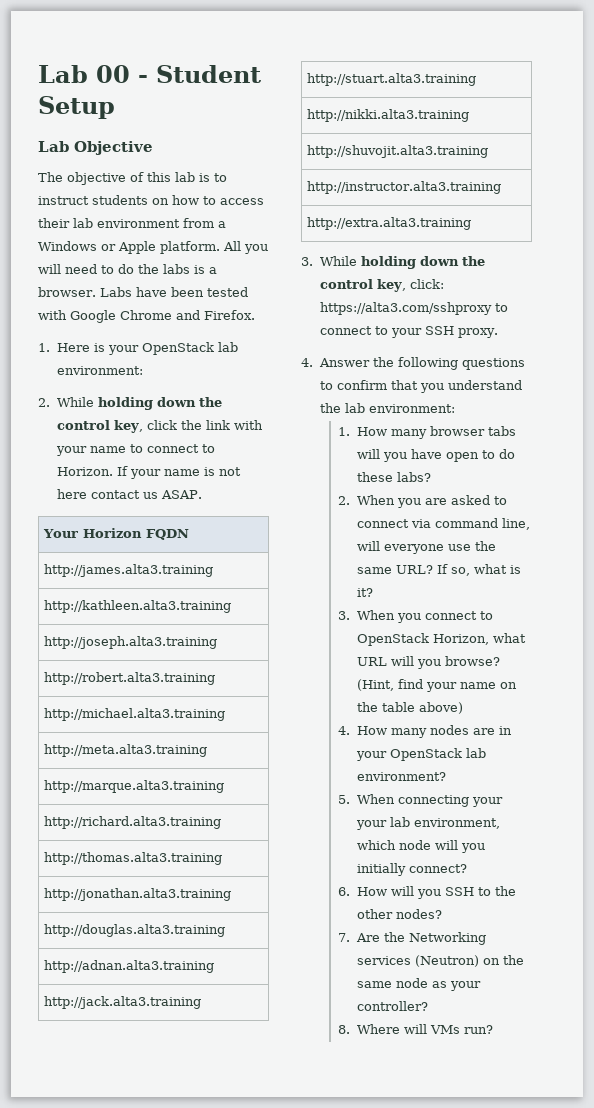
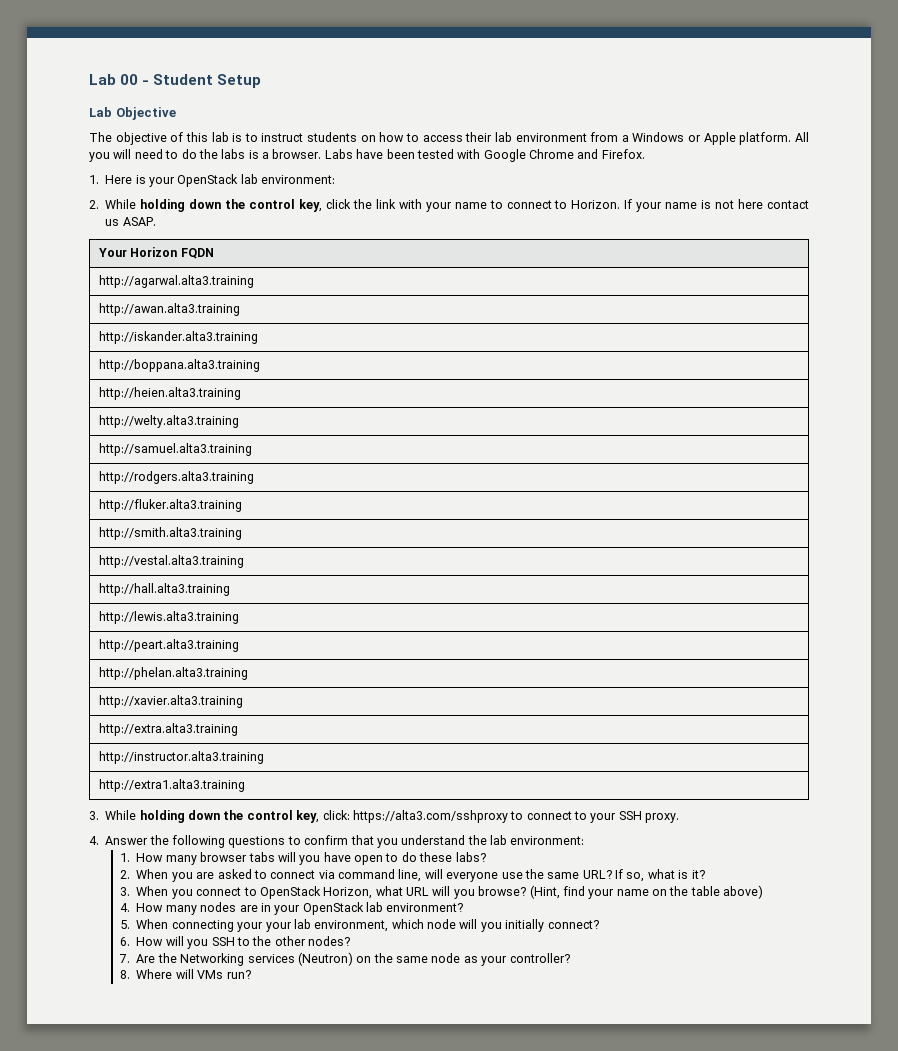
[43,564,213,577] [43,600,231,613] [43,636,217,649] [43,672,215,685] [43,708,225,721] [43,744,207,757] [43,780,224,793] [43,816,221,829] [43,852,222,865] [43,888,231,901] [43,924,225,937] [43,960,214,973] [43,996,201,1009] [306,73,476,86] [306,109,469,122] [306,145,488,158] http://james.alta3.training // http://kathleen.alta3.training // http://joseph.alta3.training // http://robert.alta3.training // http://michael.alta3.training // http://meta.alta3.training // http://marque.alta3.training // http://richard.alta3.training // http://thomas.alta3.training // http://jonathan.alta3.training // http://douglas.alta3.training // http://adnan.alta3.training // http://jack.alta3.training // http://stuart.alta3.training // http://nikki.alta3.training // http://shuvojit.alta3.training -> [98,275,254,288] [98,303,240,316] [98,331,258,344] [98,359,260,372] [98,387,241,400] [98,415,239,428] [98,443,252,456] [98,471,254,484] [98,499,242,512] [98,527,242,540] [98,555,244,568] [98,583,230,596] [98,611,239,624] [98,639,239,652] [98,667,248,680] [98,695,243,708] [98,723,238,736] http://agarwal.alta3.training // http://awan.alta3.training // http://iskander.alta3.training // http://boppana.alta3.training // http://heien.alta3.training // http://welty.alta3.training // http://samuel.alta3.training // http://rodgers.alta3.training // http://fluker.alta3.training // http://smith.alta3.training // http://vestal.alta3.training // http://hall.alta3.training // http://lewis.alta3.training // http://peart.alta3.training // http://phelan.alta3.training // http://xavier.alta3.training // http://extra.alta3.training
[306,217,471,230] http://extra.alta3.training -> [98,779,245,792] http://extra1.alta3.training

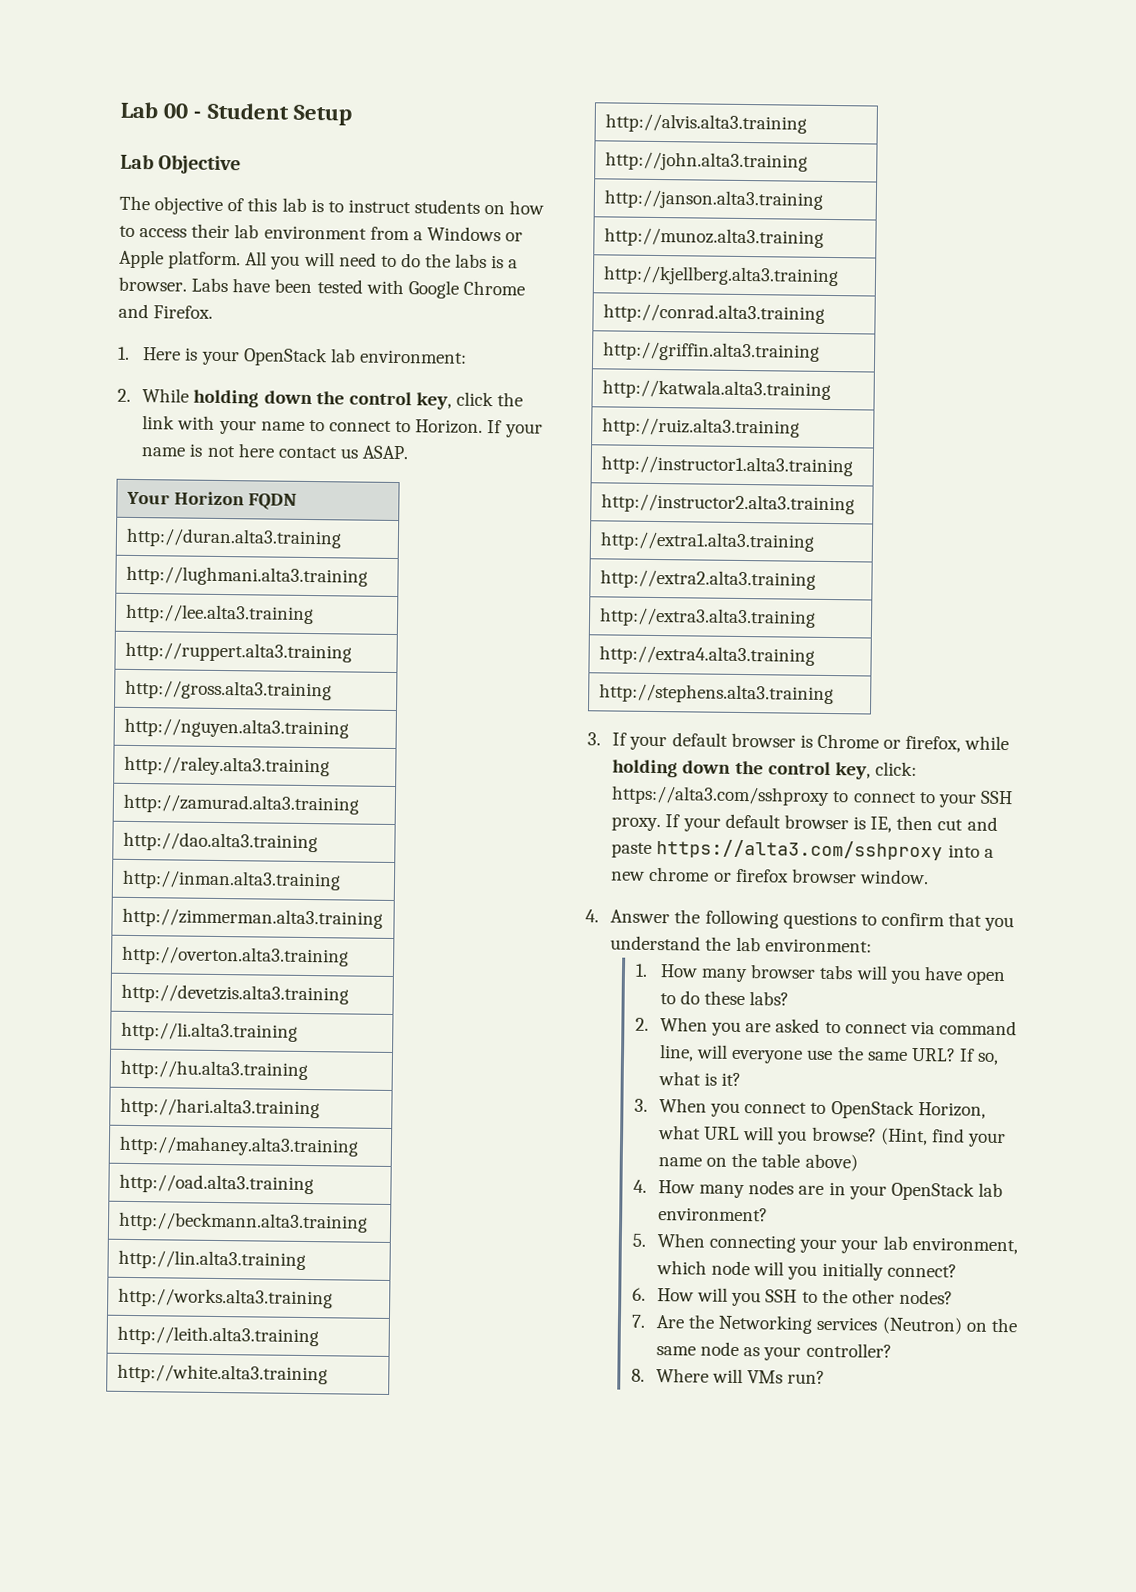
[98,275,254,288] [98,303,240,316] [98,331,258,344] [98,359,260,372] [98,387,241,400] [98,415,239,428] [98,443,252,456] [98,471,254,484] [98,499,242,512] [98,527,242,540] [98,555,244,568] [98,583,230,596] [98,611,239,624] [98,639,239,652] [98,667,248,680] [98,695,243,708] [98,723,238,736] [98,751,264,764] [98,779,245,792] [89,810,137,820] http://agarwal.alta3.training // http://awan.alta3.training // http://iskander.alta3.training // http://boppana.alta3.training // http://heien.alta3.training // http://welty.alta3.training // http://samuel.alta3.training // http://rodgers.alta3.training // http://fluker.alta3.training // http://smith.alta3.training // http://vestal.alta3.training // http://hall.alta3.training // http://lewis.alta3.training // http://peart.alta3.training // http://phelan.alta3.training // http://xavier.alta3.training // http://extra.alta3.training // http://instructor.alta3.training // http://extra1.alta3.training // 3. While -> [125,527,342,549] [125,565,368,587] [124,603,314,625] [124,641,352,663] [124,679,332,701] [123,717,349,739] [123,755,330,777] [122,793,359,815] [122,831,318,853] [121,869,341,891] [121,907,383,929] [121,945,349,967] [120,983,349,1005] [120,1021,298,1042] [119,1059,308,1081] [119,1097,320,1119] [118,1135,359,1157] [118,1173,314,1195] [117,1211,368,1233] [117,1249,306,1271] [117,1287,333,1309] [116,1325,319,1347] [116,1363,328,1385] [604,113,807,134] [604,151,808,172] [603,189,823,210] [603,227,824,248] [602,265,839,287] [602,303,825,324] [602,341,820,362] [601,379,831,400] [601,417,800,438] [600,455,853,477] [600,493,855,515] [599,531,815,552] [599,569,816,590] [598,607,816,628] [598,645,815,666] [598,683,834,705] [587,732,1010,753] http://duran.alta3.training // http://lughmani.alta3.training // http://lee.alta3.training // http://ruppert.alta3.training // http://gross.alta3.training // http://nguyen.alta3.training // http://raley.alta3.training // http://zamurad.alta3.training // http://dao.alta3.training // http://inman.alta3.training // http://zimmerman.alta3.training // http://overton.alta3.training // http://devetzis.alta3.training // http://li.alta3.training // http://hu.alta3.training // http://hari.alta3.training // http://mahaney.alta3.training // http://oad.alta3.training // http://beckmann.alta3.training // http://lin.alta3.training // http://works.alta3.training // http://leith.alta3.training // http://white.alta3.training // http://alvis.alta3.training // http://john.alta3.training // http://janson.alta3.training // http://munoz.alta3.training // http://kjellberg.alta3.training // http://conrad.alta3.training // http://griffin.alta3.training // http://katwala.alta3.training // http://ruiz.alta3.training // http://instructor1.alta3.training // http://instructor2.alta3.training // http://extra1.alta3.training // http://extra2.alta3.training // http://extra3.alta3.training // http://extra4.alta3.training // http://stephens.alta3.training // 3. If your default browser is Chrome or firefox, while
(680, 818) none -> [665,813,998,833] [611,839,994,861] [611,866,929,885] If your default browser is IE, then cut and paste https://alta3.com/sshproxy into a new chrome or firefox browser window.

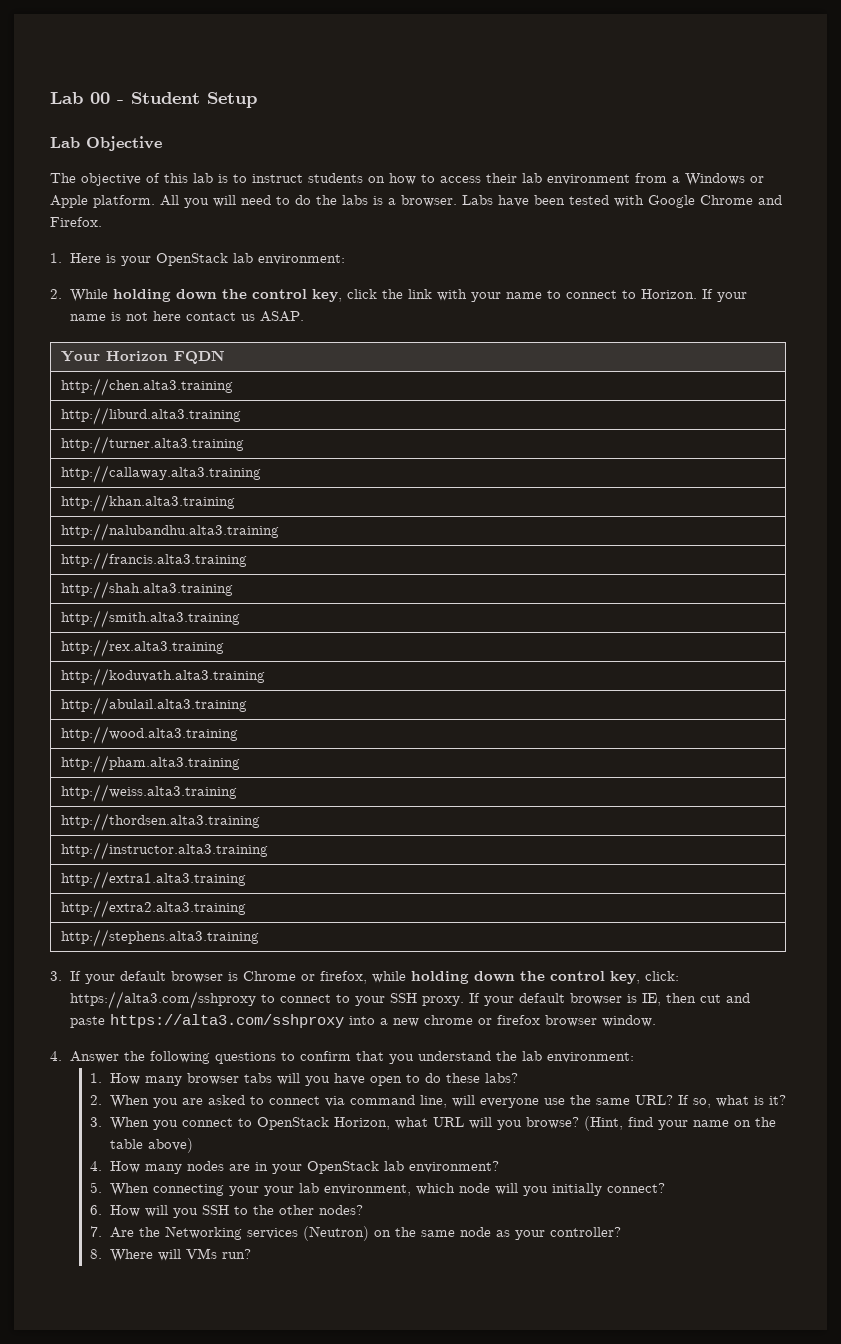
[125,527,342,549] [125,565,368,587] [124,603,314,625] [124,641,352,663] [124,679,332,701] [123,717,349,739] [123,755,330,777] [122,793,359,815] [122,831,318,853] [121,869,341,891] [121,907,383,929] [121,945,349,967] [120,983,349,1005] [120,1021,298,1042] [119,1059,308,1081] [119,1097,320,1119] [118,1135,359,1157] [118,1173,314,1195] [117,1211,368,1233] [117,1249,306,1271] [117,1287,333,1309] [116,1325,319,1347] [116,1363,328,1385] [604,113,807,134] [604,151,808,172] [603,189,823,210] [603,227,824,248] [602,265,839,287] [602,303,825,324] [602,341,820,362] [601,379,831,400] [601,417,800,438] [600,455,853,477] [600,493,855,515] http://duran.alta3.training // http://lughmani.alta3.training // http://lee.alta3.training // http://ruppert.alta3.training // http://gross.alta3.training // http://nguyen.alta3.training // http://raley.alta3.training // http://zamurad.alta3.training // http://dao.alta3.training // http://inman.alta3.training // http://zimmerman.alta3.training // http://overton.alta3.training // http://devetzis.alta3.training // http://li.alta3.training // http://hu.alta3.training // http://hari.alta3.training // http://mahaney.alta3.training // http://oad.alta3.training // http://beckmann.alta3.training // http://lin.alta3.training // http://works.alta3.training // http://leith.alta3.training // http://white.alta3.training // http://alvis.alta3.training // http://john.alta3.training // http://janson.alta3.training // http://munoz.alta3.training // http://kjellberg.alta3.training // http://conrad.alta3.training // http://griffin.alta3.training // http://katwala.alta3.training // http://ruiz.alta3.training // http://instructor1.alta3.training // http://instructor2.alta3.training -> [61,378,234,396] [61,407,242,425] [61,436,245,454] [61,465,262,483] [61,494,236,512] [61,523,280,541] [61,552,248,570] [61,581,234,599] [61,610,241,628] [61,639,225,657] [61,668,266,686] [61,697,248,715] [61,726,239,744] [61,755,241,773] [61,784,238,802] [61,813,261,831] [61,842,269,860] http://chen.alta3.training // http://liburd.alta3.training // http://turner.alta3.training // http://callaway.alta3.training // http://khan.alta3.training // http://nalubandhu.alta3.training // http://francis.alta3.training // http://shah.alta3.training // http://smith.alta3.training // http://rex.alta3.training // http://koduvath.alta3.training // http://abulail.alta3.training // http://wood.alta3.training // http://pham.alta3.training // http://weiss.alta3.training // http://thordsen.alta3.training // http://instructor.alta3.training
[598,607,816,628] [598,645,815,666] // http://extra3.alta3.training // http://extra4.alta3.training -> (247, 909) none

